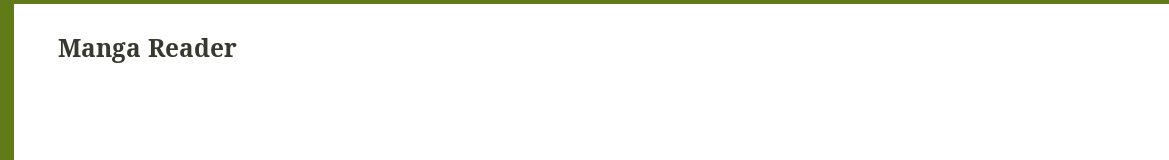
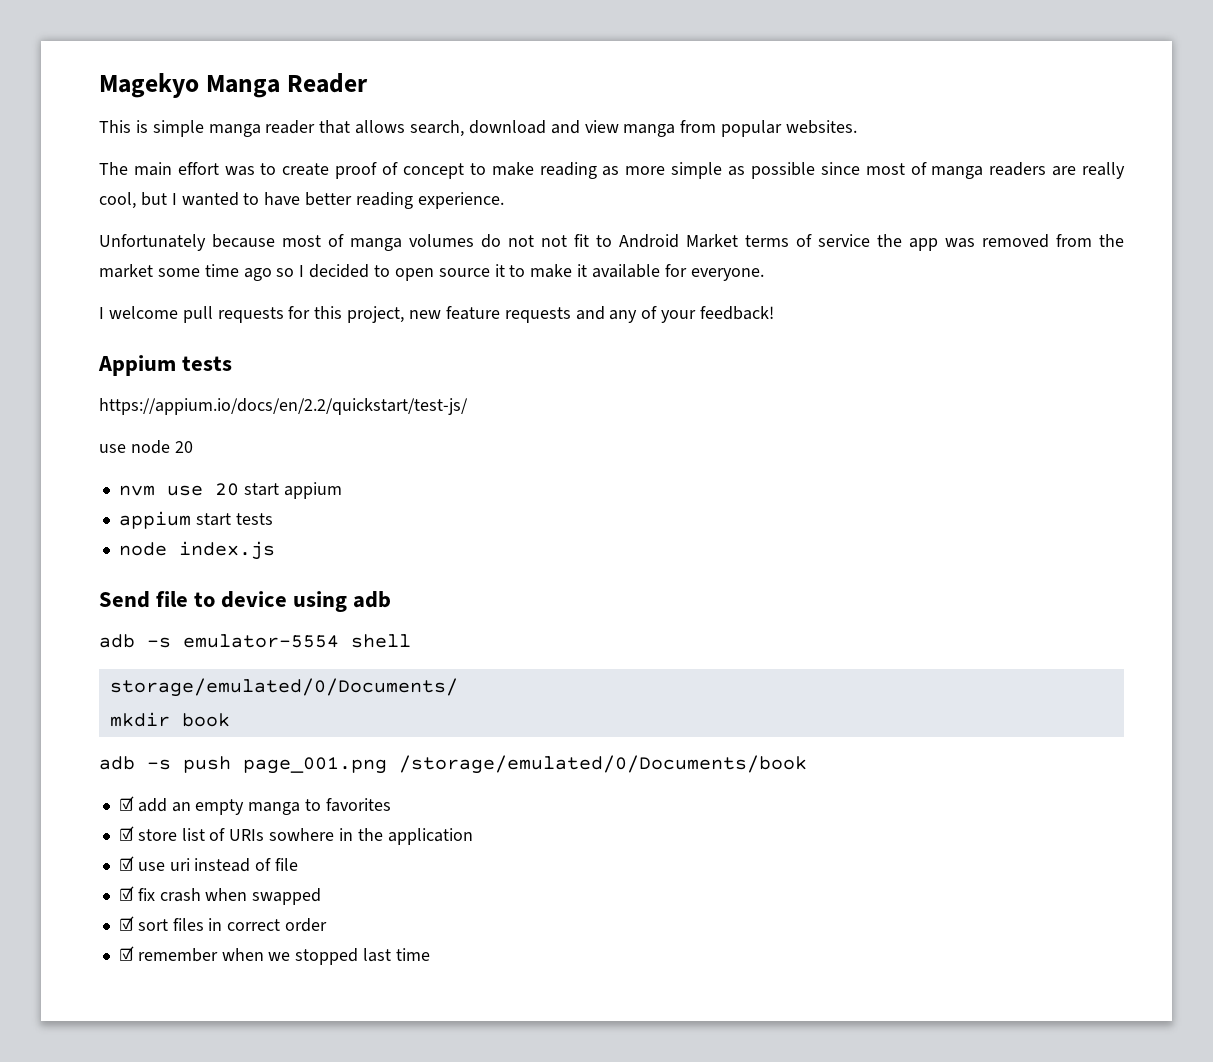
(58, 51) none -> [99,73,199,98] Magekyo
(237, 47) none -> [99,120,858,137] [99,162,1125,179] [99,192,504,209] [99,234,1124,251] [99,264,764,281] [99,306,775,323] [98,355,233,376] [99,398,468,415] [99,440,193,454] [118,482,342,499] [118,511,273,529] [118,541,275,560] [99,591,392,612] [99,634,411,648] [109,678,458,697] [109,712,230,727] [99,755,807,774] [118,796,391,815] [118,826,473,845] [118,856,299,872] [118,886,322,905] [118,916,328,932] [118,946,430,965] // This is simple manga reader that allows search, download and view manga from popular websites. // The main effort was to create proof of concept to make reading as more simple as possible since most of manga readers are really cool, but I wanted to have better reading experience. // Unfortunately because most of manga volumes do not not fit to Android Market terms of service the app was removed from the market some time ago so I decided to open source it to make it available for everyone. // I welcome pull requests for this project, new feature requests and any of your feedback! // Appium tests // https://appium.io/docs/en/2.2/quickstart/test-js/ // use node 20 // nvm use 20 start appium // appium start tests // node index.js // Send file to device using adb // adb -s emulator-5554 shell // storage/emulated/0/Documents/ // mkdir book // adb -s push page_001.png /storage/emulated/0/Documents/book // ☑ add an empty manga to favorites // ☑ store list of URIs sowhere in the application // ☑ use uri instead of file // ☑ fix crash when swapped // ☑ sort files in correct order // ☑ remember when we stopped last time

